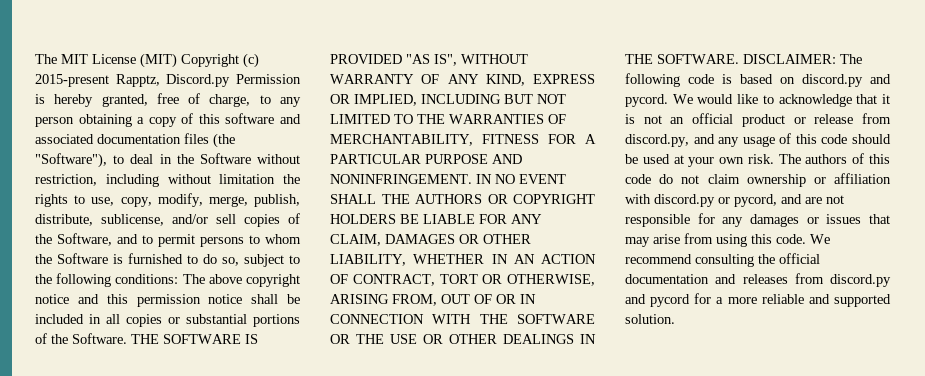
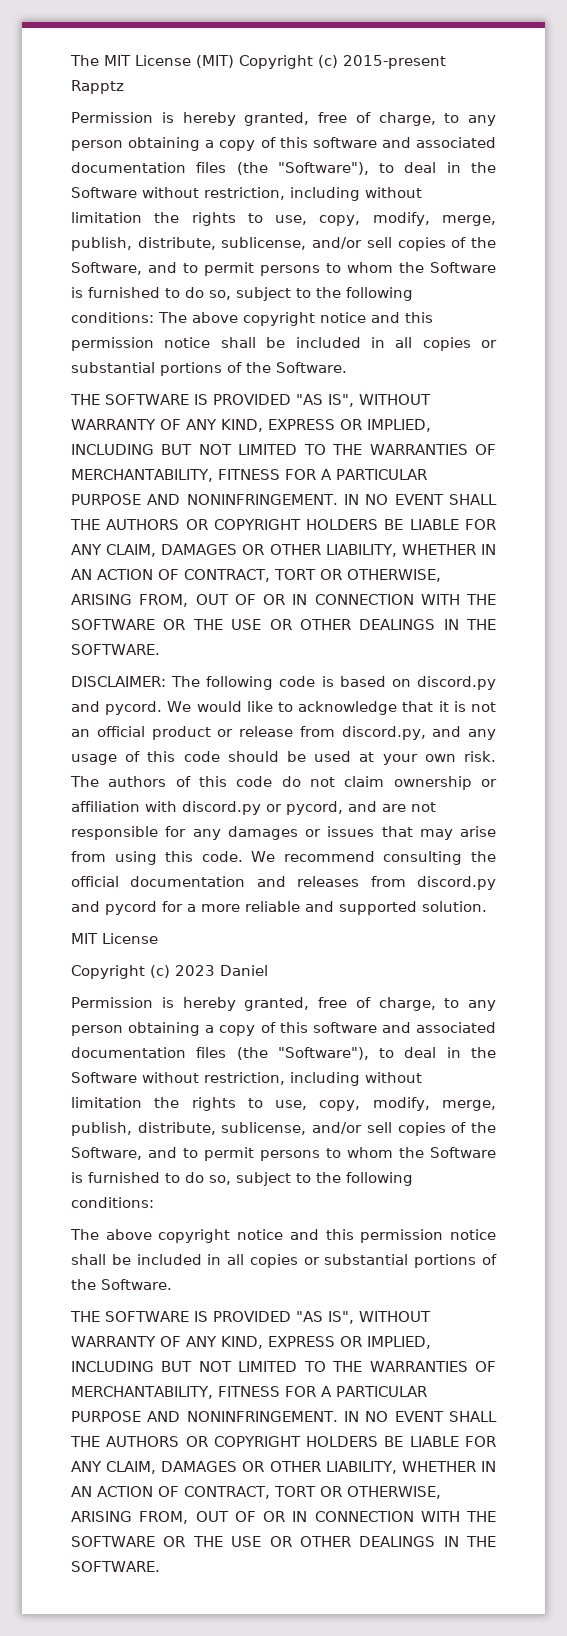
[115,74,231,87] Rapptz, Discord.py -> [71,80,124,94] Rapptz //
(127, 338) none -> (347, 367) //
(739, 59) none -> (160, 649) //
(675, 319) none -> [71,933,158,944] [71,965,268,979] [71,997,496,1011] [71,1022,496,1036] [71,1047,496,1060] [71,1072,422,1086] [71,1097,496,1111] [71,1122,497,1136] [71,1147,496,1161] [71,1172,413,1186] [71,1197,154,1208] [70,1229,497,1243] [71,1254,497,1268] [71,1279,172,1290] [70,1311,431,1324] [71,1336,431,1349] [71,1361,496,1372] [71,1386,427,1399] [71,1411,497,1422] [70,1436,496,1447] [71,1461,496,1474] [71,1486,441,1499] [71,1511,496,1524] [71,1536,496,1547] [71,1561,160,1572] // MIT License // Copyright (c) 2023 Daniel // Permission is hereby granted, free of charge, to any person obtaining a copy of this software and associated documentation files (the "Software"), to deal in the Software without restriction, including without limitation the rights to use, copy, modify, merge, publish, distribute, sublicense, and/or sell copies of the Software, and to permit persons to whom the Software is furnished to do so, subject to the following conditions: // The above copyright notice and this permission notice shall be included in all copies or substantial portions of the Software. // THE SOFTWARE IS PROVIDED "AS IS", WITHOUT WARRANTY OF ANY KIND, EXPRESS OR IMPLIED, INCLUDING BUT NOT LIMITED TO THE WARRANTIES OF MERCHANTABILITY, FITNESS FOR A PARTICULAR PURPOSE AND NONINFRINGEMENT. IN NO EVENT SHALL THE AUTHORS OR COPYRIGHT HOLDERS BE LIABLE FOR ANY CLAIM, DAMAGES OR OTHER LIABILITY, WHETHER IN AN ACTION OF CONTRACT, TORT OR OTHERWISE, ARISING FROM, OUT OF OR IN CONNECTION WITH THE SOFTWARE OR THE USE OR OTHER DEALINGS IN THE SOFTWARE.

